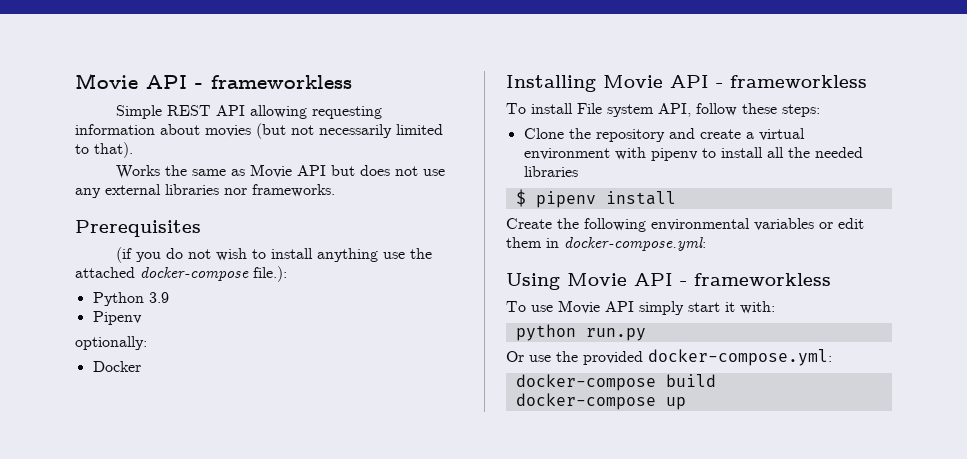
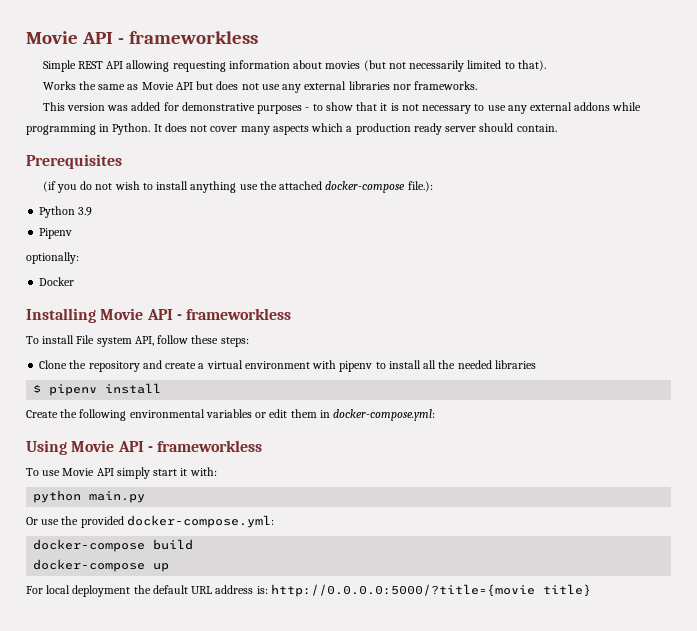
(335, 190) none -> [42,102,642,114] [26,123,557,135] // This version was added for demonstrative purposes - to show that it is not necessary to use any external addons while programming in Python. It does not cover many aspects which a production ready server should contain.
[585,328,646,341] run.py -> [89,491,146,503] main.py
(686, 403) none -> [26,584,591,597] // For local deployment the default URL address is: http://0.0.0.0:5000/?title={movie title}

